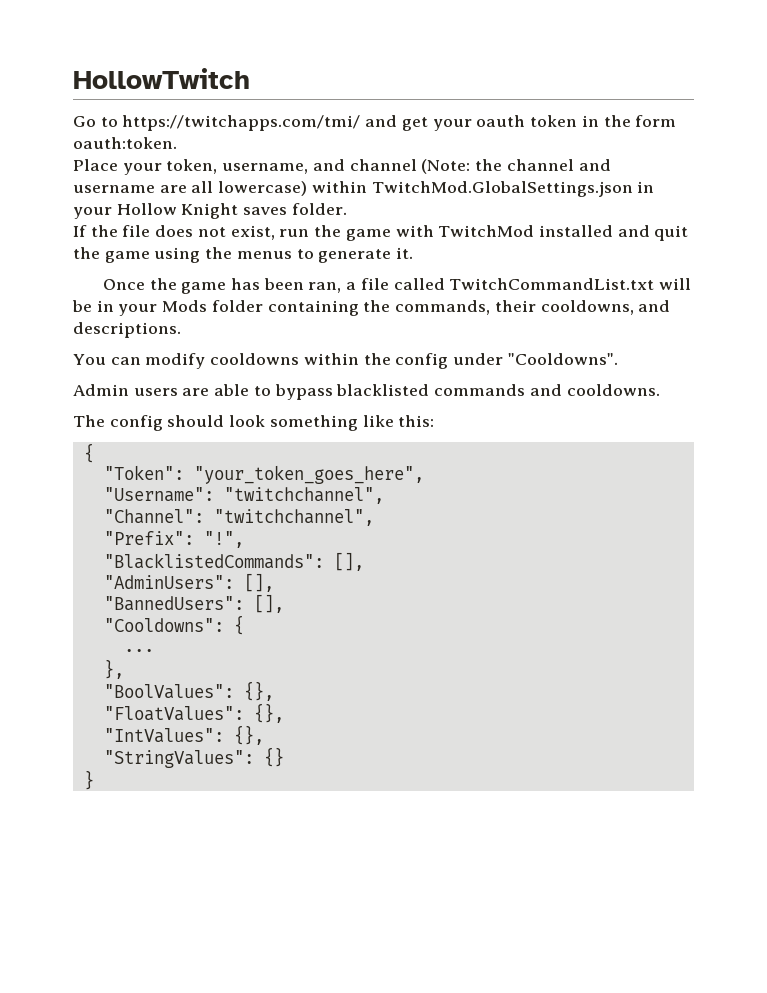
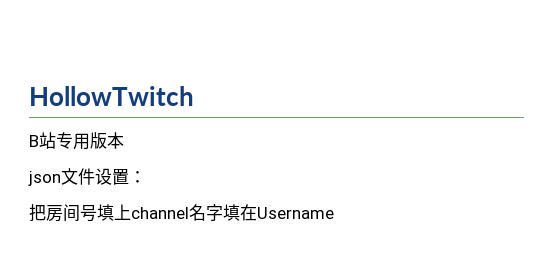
[73,115,677,131] [73,137,177,149] [73,159,611,175] [73,181,655,197] [73,203,347,219] [73,225,689,241] [73,247,414,263] [102,278,692,294] [72,300,671,316] [73,322,181,338] [73,353,618,369] [73,384,660,400] [73,415,435,431] [83,443,94,463] [103,465,424,484] [103,487,384,504] [103,509,374,526] [103,531,244,548] [103,552,364,571] [103,573,274,592] [103,594,284,613] [103,615,244,635] [123,649,154,652] [103,659,124,679] [103,681,274,701] [103,703,284,723] [103,725,264,745] [103,747,284,768] [83,770,94,790] Go to https://twitchapps.com/tmi/ and get your oauth token in the form oauth:token. // Place your token, username, and channel (Note: the channel and username are all lowercase) within TwitchMod.GlobalSettings.json in your Hollow Knight saves folder. // If the file does not exist, run the game with TwitchMod installed and quit the game using the menus to generate it. // Once the game has been ran, a file called TwitchCommandList.txt will be in your Mods folder containing the commands, their cooldowns, and descriptions. // You can modify cooldowns within the config under "Cooldowns". // Admin users are able to bypass blacklisted commands and cooldowns. // The config should look something like this: // { // "Token": "your_token_goes_here", // "Username": "twitchchannel", // "Channel": "twitchchannel", // "Prefix": "!", // "BlacklistedCommands": [], // "AdminUsers": [], // "BannedUsers": [], // "Cooldowns": { // ... // }, // "BoolValues": {}, // "FloatValues": {}, // "IntValues": {}, // "StringValues": {} // } -> [29,132,124,150] [28,168,146,186] [29,204,334,222] B站专用版本 // json文件设置： // 把房间号填上channel名字填在Username

